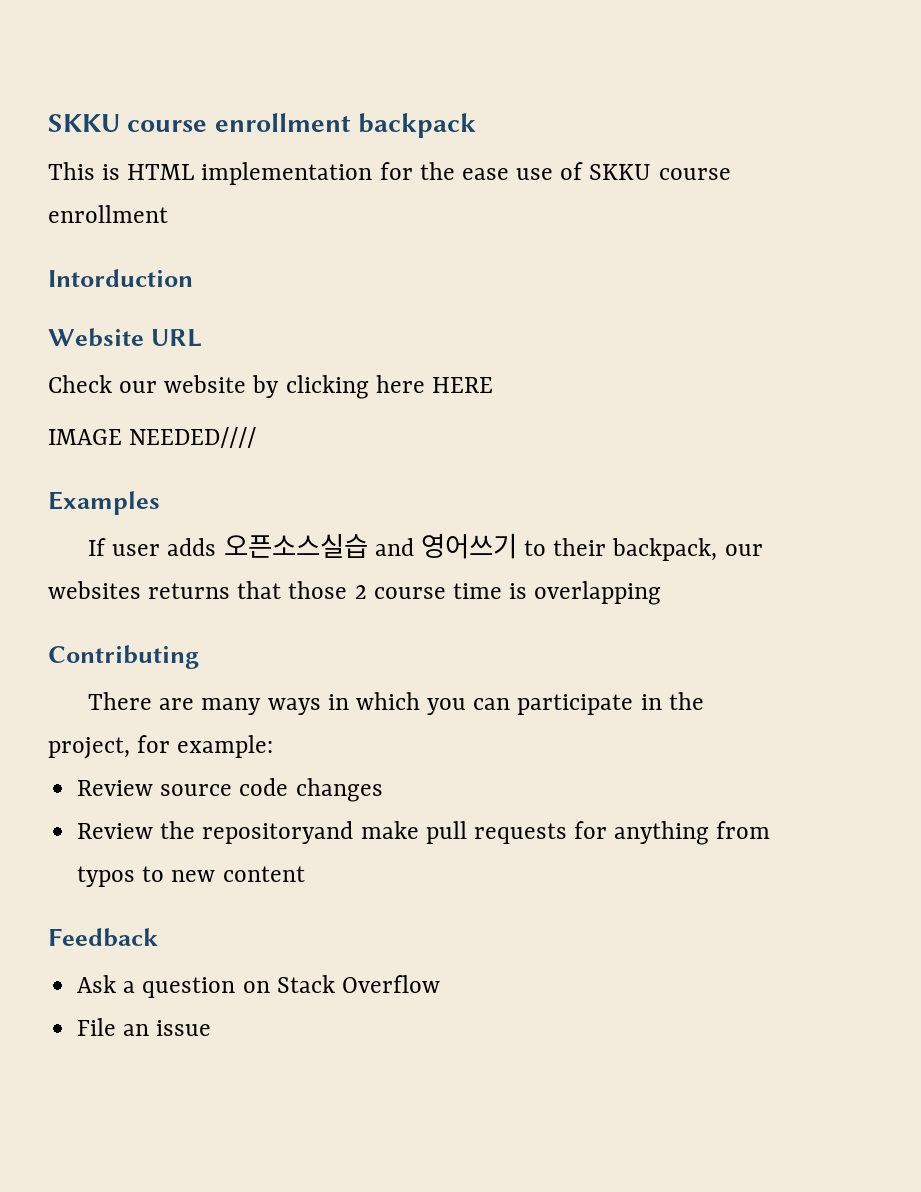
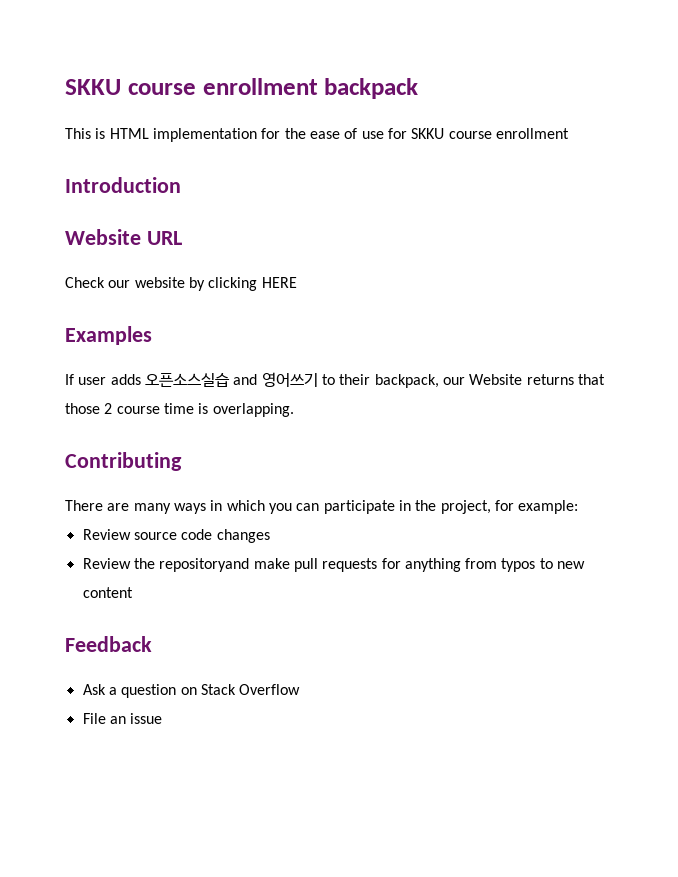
[516,162,584,180] use of -> [344,128,407,139] of use for
[48,269,193,287] Intorduction -> [65,177,181,193] Introduction
[375,375,425,393] here -> (258, 284) none
[48,427,257,448] // IMAGE NEEDED//// -> (297, 282) none
[48,581,141,599] websites -> [469,374,523,385] Website
[534,581,662,605] overlapping -> [212,403,294,417] overlapping.

